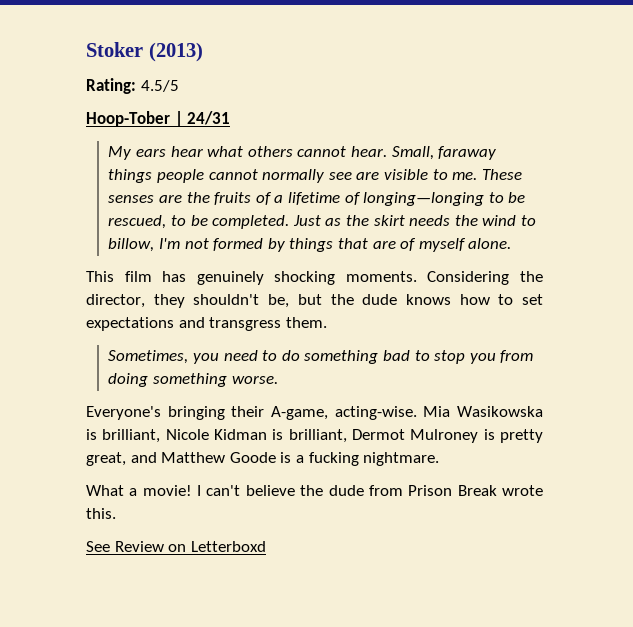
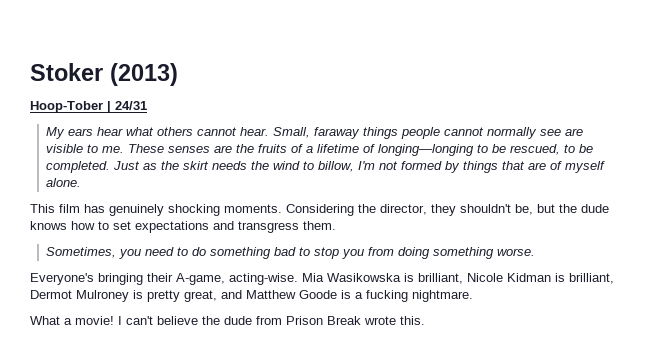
[86,78,179,94] // Rating: 4.5/5 -> (178, 74) none
[86,541,266,552] // See Review on Letterboxd -> (425, 320) none

